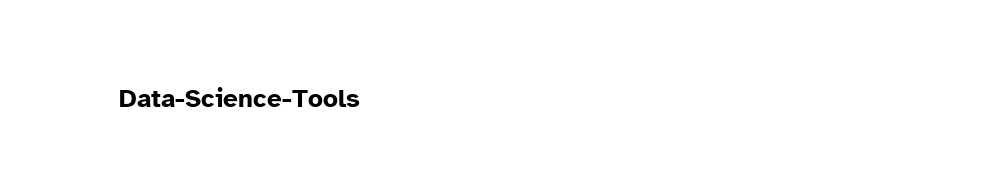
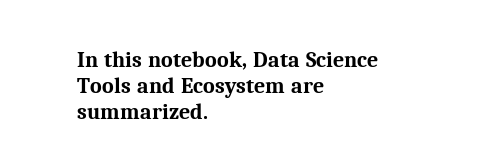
[119,87,360,107] Data-Science-Tools -> [77,51,378,70] [77,77,324,98] [77,103,208,119] In this notebook, Data Science Tools and Ecosystem are summarized.

